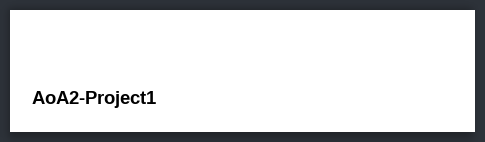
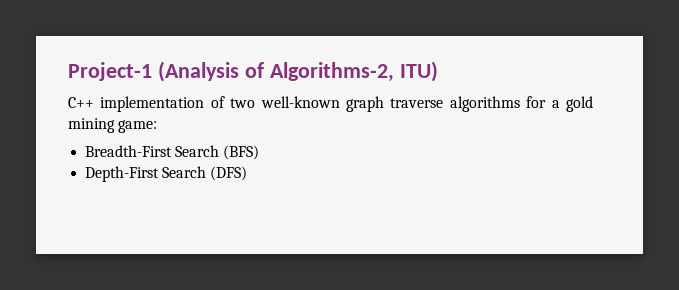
[32,91,156,108] AoA2-Project1 -> [68,61,438,82] [68,96,593,112] [68,118,158,133] [85,145,260,160] [85,166,248,182] Project-1 (Analysis of Algorithms-2, ITU) // C++ implementation of two well-known graph traverse algorithms for a gold mining game: // Breadth-First Search (BFS) // Depth-First Search (DFS)

